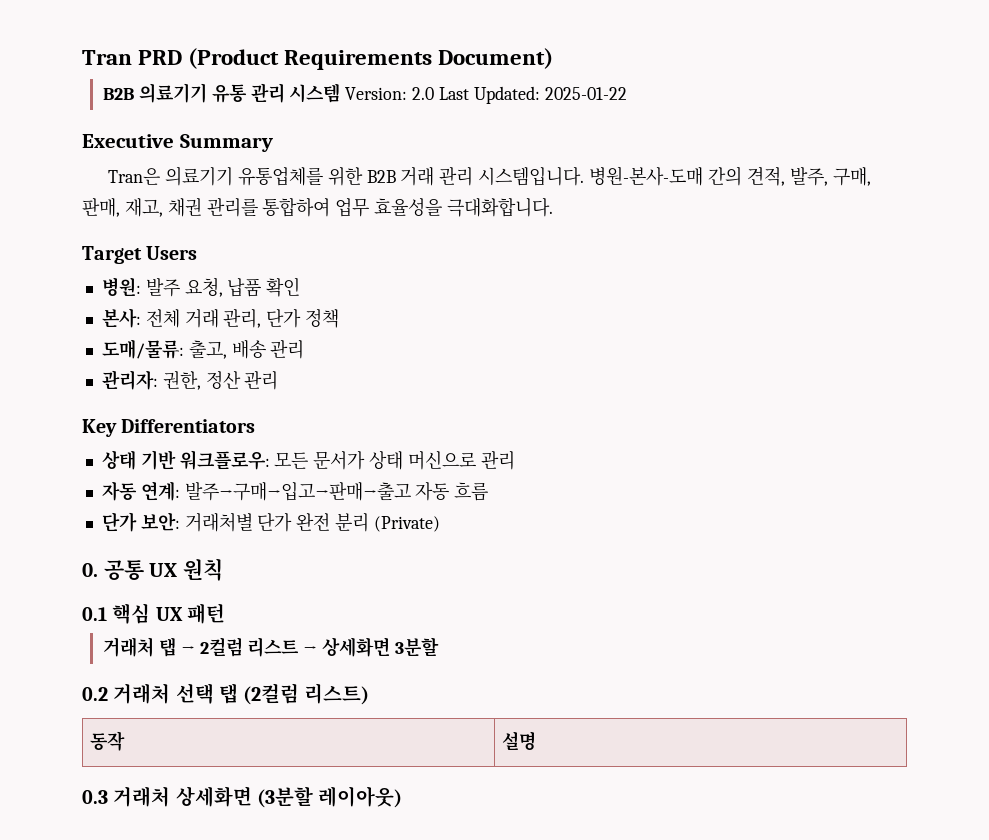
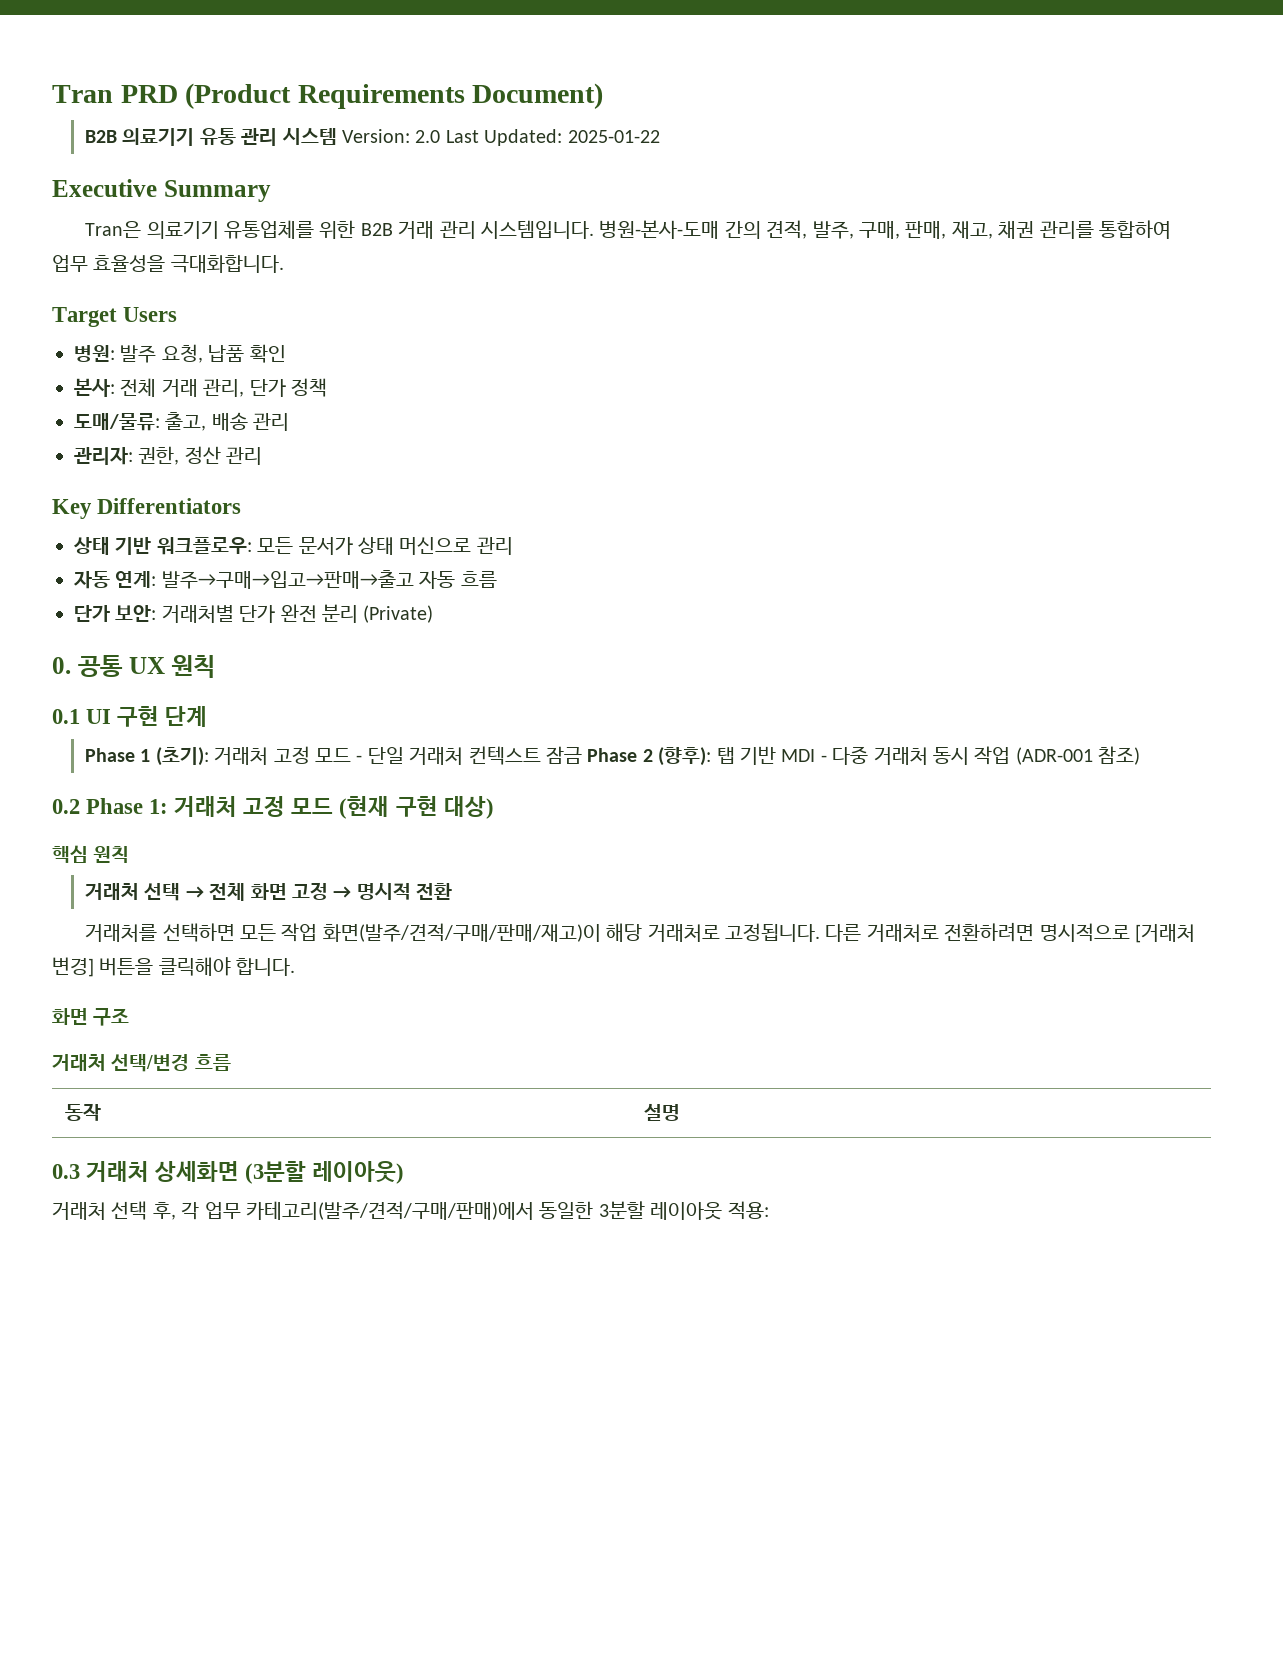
[112,603,225,624] [102,637,439,657] [82,683,370,705] 핵심 UX 패턴 // 거래처 탭 → 2컬럼 리스트 → 상세화면 3분할 // 0.2 거래처 선택 탭 (2컬럼 리스트) -> [86,706,208,727] [85,746,1141,766] [52,796,494,819] [52,845,130,863] [85,882,453,901] [85,922,1195,943] [52,957,296,977] [52,1008,130,1026] [52,1054,231,1072] UI 구현 단계 // Phase 1 (초기): 거래처 고정 모드 - 단일 거래처 컨텍스트 잠금 Phase 2 (향후): 탭 기반 MDI - 다중 거래처 동시 작업 (ADR-001 참조) // 0.2 Phase 1: 거래처 고정 모드 (현재 구현 대상) // 핵심 원칙 // 거래처 선택 → 전체 화면 고정 → 명시적 전환 // 거래처를 선택하면 모든 작업 화면(발주/견적/구매/판매/재고)이 해당 거래처로 고정됩니다. 다른 거래처로 전환하려면 명시적으로 [거래처 변경] 버튼을 클릭해야 합니다. // 화면 구조 // 거래처 선택/변경 흐름
(403, 797) none -> [52,1201,769,1220] // 거래처 선택 후, 각 업무 카테고리(발주/견적/구매/판매)에서 동일한 3분할 레이아웃 적용:

